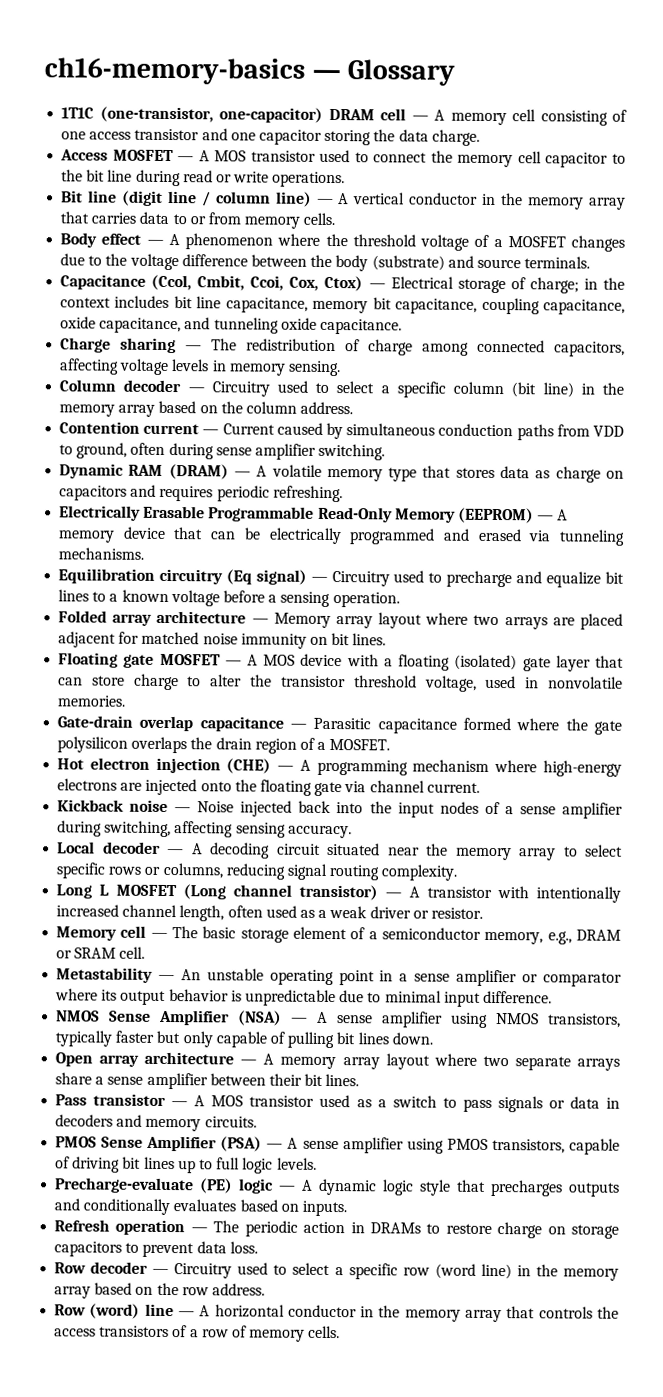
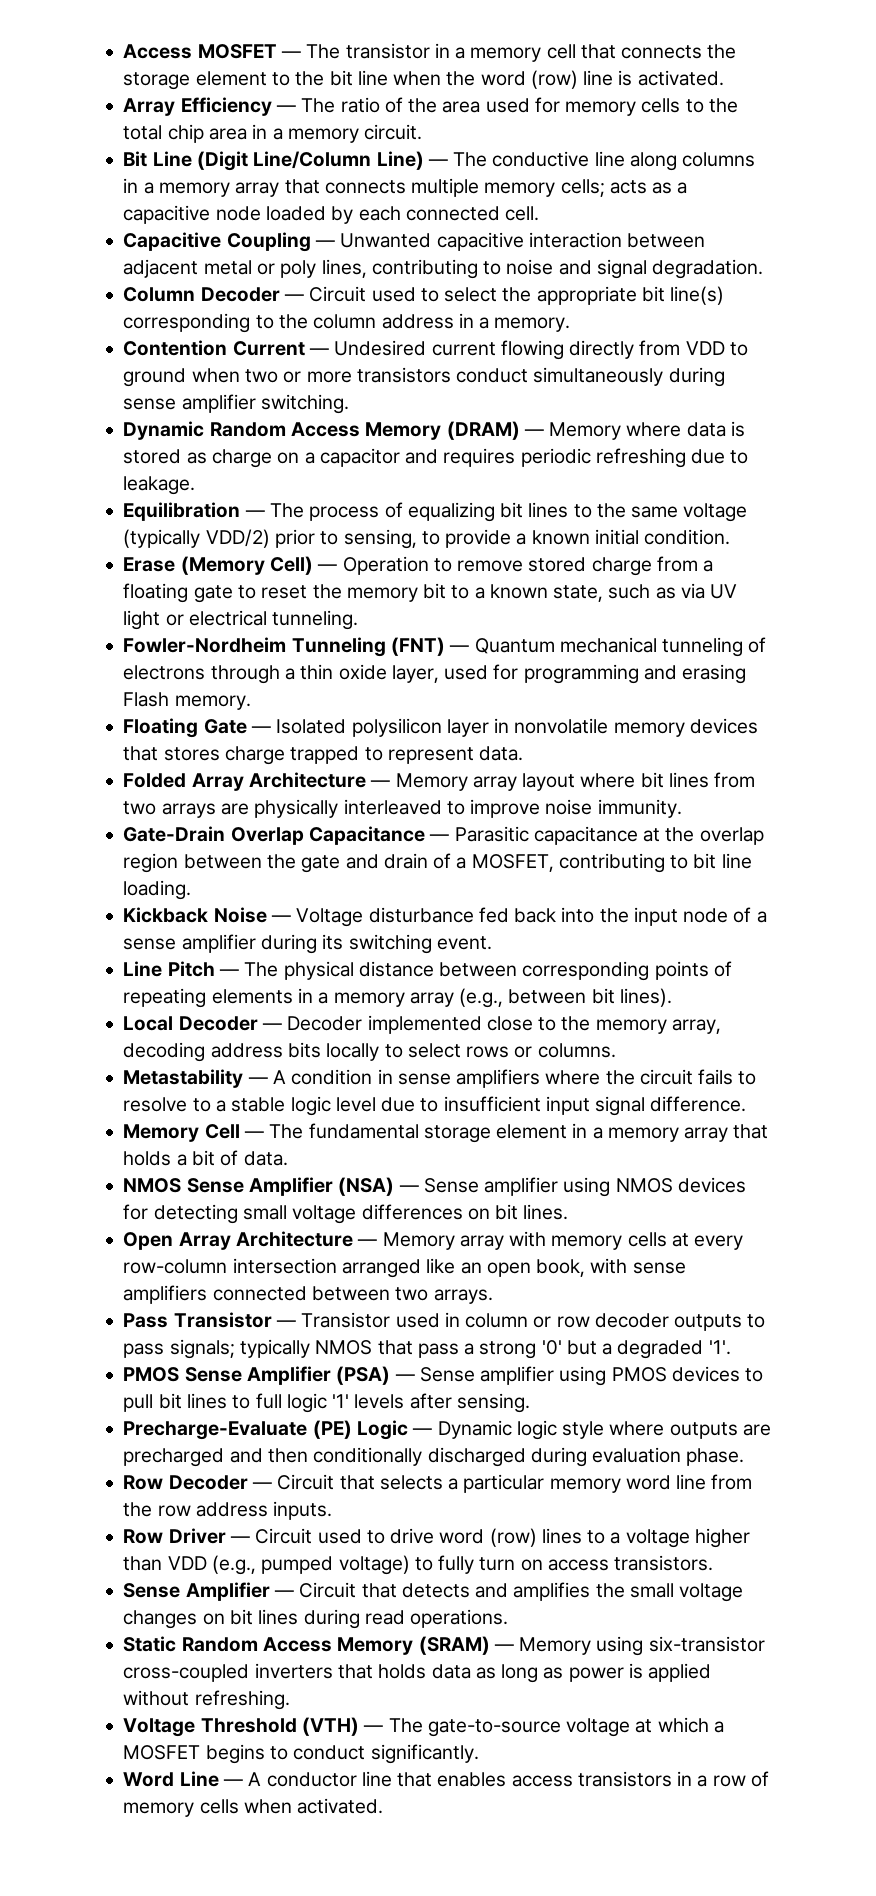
[44,57,456,86] [61,106,628,126] [61,128,480,146] [60,149,626,168] [61,169,346,188] [61,190,626,210] [60,211,336,229] [60,232,625,252] [60,253,591,272] [60,274,625,294] [60,295,626,315] [60,316,402,335] [60,337,626,357] [59,358,341,377] [59,379,624,398] [59,400,354,417] [59,421,624,441] [59,442,166,459] ch16-memory-basics — Glossary // 1T1C (one-transistor, one-capacitor) DRAM cell — A memory cell consisting of one access transistor and one capacitor storing the data charge. // Access MOSFET — A MOS transistor used to connect the memory cell capacitor to the bit line during read or write operations. // Bit line (digit line / column line) — A vertical conductor in the memory array that carries data to or from memory cells. // Body effect — A phenomenon where the threshold voltage of a MOSFET changes due to the voltage difference between the body (substrate) and source terminals. // Capacitance (Ccol, Cmbit, Ccoi, Cox, Ctox) — Electrical storage of charge; in the context includes bit line capacitance, memory bit capacitance, coupling capacitance, oxide capacitance, and tunneling oxide capacitance. // Charge sharing — The redistribution of charge among connected capacitors, affecting voltage levels in memory sensing. // Column decoder — Circuitry used to select a specific column (bit line) in the memory array based on the column address. // Contention current — Current caused by simultaneous conduction paths from VDD to ground, often -> [123,43,737,62] [123,70,724,90] [123,97,738,116] [123,124,423,143] [123,151,756,171] [123,178,688,197] [123,205,540,224] [123,232,706,252] [123,259,764,279] [123,286,725,305] [123,313,571,333] [123,340,748,360] [123,367,664,387] Access MOSFET — The transistor in a memory cell that connects the storage element to the bit line when the word (row) line is activated. // Array Efficiency — The ratio of the area used for memory cells to the total chip area in a memory circuit. // Bit Line (Digit Line/Column Line) — The conductive line along columns in a memory array that connects multiple memory cells; acts as a capacitive node loaded by each connected cell. // Capacitive Coupling — Unwanted capacitive interaction between adjacent metal or poly lines, contributing to noise and signal degradation. // Column Decoder — Circuit used to select the appropriate bit line(s) corresponding to the column address in a memory. // Contention Current — Undesired current flowing directly from VDD to ground when two or more transistors conduct simultaneously
[128,463,531,482] RAM (DRAM) — A volatile memory type that stores data -> [209,421,745,440] [123,449,182,464] Random Access Memory (DRAM) — Memory where data is stored
[59,485,128,501] capacitors -> [304,448,400,467] a capacitor
[272,485,343,503] [59,505,569,524] [58,526,625,546] [58,547,145,560] [58,568,624,588] [58,589,400,608] refreshing. // Electrically Erasable Programmable Read-Only Memory (EEPROM) — A memory device that can be electrically programmed and erased via tunneling mechanisms. // Equilibration circuitry (Eq signal) — Circuitry used to precharge and equalize bit lines to a known voltage before a sensing operation. -> [595,448,749,468] [123,476,196,495] [123,502,748,522] [123,529,731,549] [123,556,714,576] [123,583,738,603] [123,610,359,630] [123,637,767,657] [123,664,747,684] [123,692,251,710] [123,718,758,738] [123,746,524,765] refreshing due to leakage. // Equilibration — The process of equalizing bit lines to the same voltage (typically VDD/2) prior to sensing, to provide a known initial condition. // Erase (Memory Cell) — Operation to remove stored charge from a floating gate to reset the memory bit to a known state, such as via UV light or electrical tunneling. // Fowler-Nordheim Tunneling (FNT) — Quantum mechanical tunneling of electrons through a thin oxide layer, used for programming and erasing Flash memory. // Floating Gate — Isolated polysilicon layer in nonvolatile memory devices that stores charge trapped to represent data.
[112,610,247,626] array architecture -> [191,772,366,791] Array Architecture
[473,613,623,630] [58,631,387,649] [58,652,624,672] [58,673,623,692] [57,695,127,707] [57,715,622,735] [57,736,391,754] [57,757,623,777] [57,778,480,797] [57,799,293,817] two arrays are placed adjacent for matched noise immunity on bit lines. // Floating gate MOSFET — A MOS device with a floating (isolated) gate layer that can store charge to alter the transistor threshold voltage, used in nonvolatile memories. // Gate-drain overlap capacitance — Parasitic capacitance formed where the gate polysilicon overlaps the drain region of a MOSFET. // Hot electron injection (CHE) — A programming mechanism where high-energy electrons are injected onto the floating gate via channel current. // Kickback noise — Noise injected -> [640,772,756,788] [123,799,682,818] [123,826,764,845] [123,853,752,873] [123,880,192,900] [123,907,509,927] bit lines from two arrays are physically interleaved to improve noise immunity. // Gate-Drain Overlap Capacitance — Parasitic capacitance at the overlap region between the gate and drain of a MOSFET, contributing to bit line loading. // Kickback Noise — Voltage disturbance fed
[439,801,479,814] nodes -> [683,908,729,923] node
[104,820,352,839] [57,841,623,861] [56,862,106,879] switching, affecting sensing accuracy. // Local decoder — A decoding circuit situated near the memory array to select specific -> [322,934,492,954] [123,961,732,981] [123,988,672,1008] [123,1015,721,1034] [123,1042,461,1062] its switching event. // Line Pitch — The physical distance between corresponding points of repeating elements in a memory array (e.g., between bit lines). // Local Decoder — Decoder implemented close to the memory array, decoding address bits locally to select
[162,862,458,881] [56,884,621,903] [56,904,483,922] [56,925,621,945] [56,946,146,959] [56,967,623,987] [55,988,552,1007] columns, reducing signal routing complexity. // Long L MOSFET (Long channel transistor) — A transistor with intentionally increased channel length, often used as a weak driver or resistor. // Memory cell — The basic storage element of a semiconductor memory, e.g., DRAM or SRAM cell. // Metastability — An unstable operating point in a sense amplifier or comparator where its output behavior is unpredictable due to minimal input difference. -> [537,1043,616,1058] [123,1069,757,1088] [123,1096,747,1116] [123,1123,769,1143] [123,1150,288,1166] columns. // Metastability — A condition in sense amplifiers where the circuit fails to resolve to a stable logic level due to insufficient input signal difference. // Memory Cell — The fundamental storage element in a memory array that holds a bit of data.
[317,1011,374,1024] A sense -> [423,1178,479,1193] Sense
[547,1013,621,1028] [55,1030,433,1049] [55,1051,621,1071] [55,1072,360,1090] [55,1093,621,1113] [55,1114,257,1132] transistors, typically faster but only capable of pulling bit lines down. // Open array architecture — A memory array layout where two separate arrays share a sense amplifier between their bit lines. // Pass transistor — A MOS transistor used as a switch to pass signals or data in decoders and memory circuits. -> [677,1177,746,1193] [123,1204,569,1224] [123,1231,744,1250] [123,1258,686,1278] [123,1285,493,1304] [123,1312,766,1331] [123,1339,731,1359] devices for detecting small voltage differences on bit lines. // Open Array Architecture — Memory array with memory cells at every row-column intersection arranged like an open book, with sense amplifiers connected between two arrays. // Pass Transistor — Transistor used in column or row decoder outputs to pass signals; typically NMOS that pass a strong '0' but a degraded '1'.
[287,1137,339,1150] A sense -> [419,1367,475,1382] Sense
[491,1138,621,1155] [55,1156,196,1174] transistors, capable of driving bit lines up -> [671,1366,764,1382] [123,1393,227,1412] devices to pull bit lines
[276,1157,317,1170] [54,1177,621,1197] [54,1198,347,1217] [54,1219,620,1239] [54,1241,258,1258] [54,1261,619,1281] [54,1282,265,1299] [54,1303,620,1323] levels. // Precharge-evaluate (PE) logic — A dynamic logic style that precharges outputs and conditionally evaluates based on inputs. // Refresh operation — The periodic action in DRAMs to restore charge on storage capacitors to prevent data loss. // Row decoder — Circuitry used to select a specific row (word line) in the memory array based on the row address. // Row (word) line — A horizontal conductor in the memory array that controls the -> [332,1393,530,1413] [123,1420,771,1440] [123,1447,745,1467] [123,1474,753,1493] [123,1501,333,1520] [123,1528,750,1548] [123,1555,714,1575] [123,1582,744,1602] [123,1609,509,1629] [123,1636,765,1656] [123,1663,712,1683] [123,1690,290,1710] [123,1717,724,1737] [123,1744,479,1764] [123,1771,507,1787] '1' levels after sensing. // Precharge-Evaluate (PE) Logic — Dynamic logic style where outputs are precharged and then conditionally discharged during evaluation phase. // Row Decoder — Circuit that selects a particular memory word line from the row address inputs. // Row Driver — Circuit used to drive word (row) lines to a voltage higher than VDD (e.g., pumped voltage) to fully turn on access transistors. // Sense Amplifier — Circuit that detects and amplifies the small voltage changes on bit lines during read operations. // Static Random Access Memory (SRAM) — Memory using six-transistor cross-coupled inverters that holds data as long as power is applied without refreshing. // Voltage Threshold (VTH) — The gate-to-source voltage at which a MOSFET begins to conduct significantly. // Word Line — A conductor line that enables
[172,1325,188,1338] of -> [677,1771,693,1786] in
[308,1325,341,1339] cells. -> [199,1798,384,1814] cells when activated.

